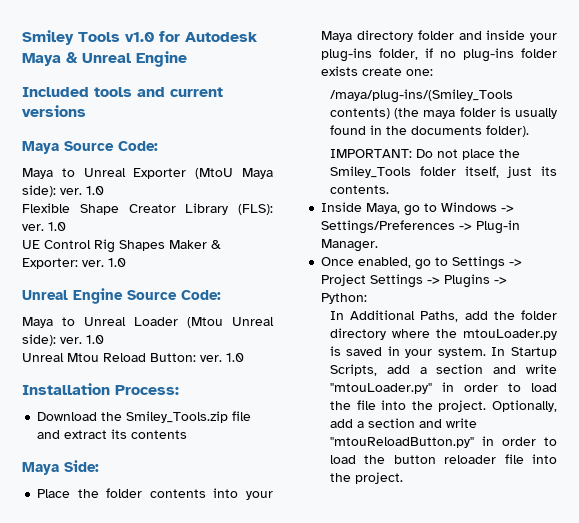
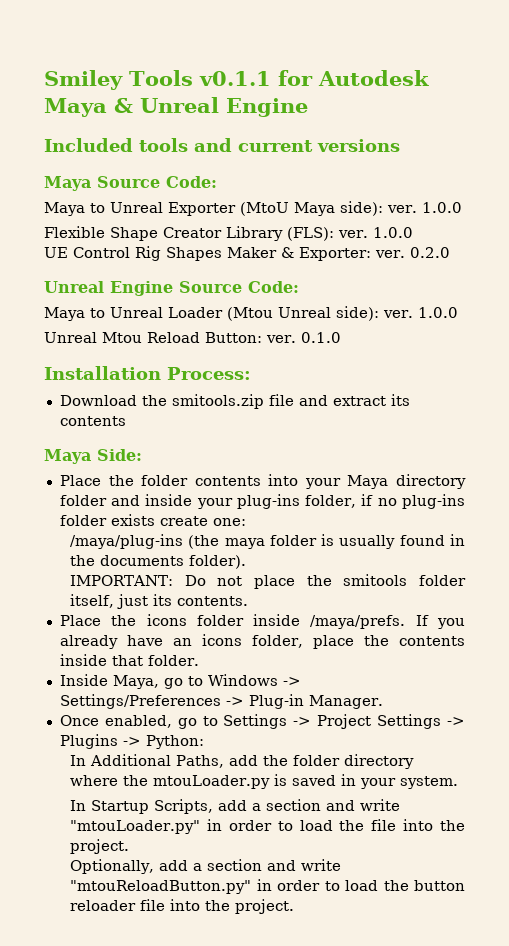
[125,32,154,42] v1.0 -> [198,71,271,86] v0.1.1
[86,186,104,195] 1.0 -> [421,202,462,213] 1.0.0
[48,222,66,231] 1.0 -> [372,227,413,238] 1.0.0
[108,258,126,267] 1.0 -> [409,247,450,258] 0.2.0
[86,335,104,344] 1.0 -> [417,307,458,318] 1.0.0
[226,353,244,362] 1.0 -> [300,332,341,343] 0.1.0
[126,411,229,423] Smiley_Tools.zip -> [171,394,264,409] smitools.zip
[329,89,513,103] [329,108,390,119] /maya/plug-ins/(Smiley_Tools contents) -> [70,534,184,549] /maya/plug-ins
[329,166,411,178] Smiley_Tools -> [343,574,408,586] smitools
(389, 189) none -> [59,614,465,629] [59,634,465,649] [59,654,199,666] // Place the icons folder inside /maya/prefs. If you already have an icons folder, place the contents inside that folder.
(486, 352) none -> (459, 782) //
(487, 406) none -> (130, 846) //

